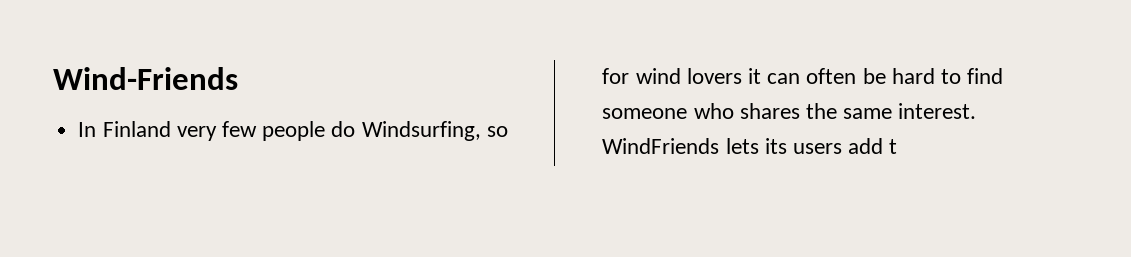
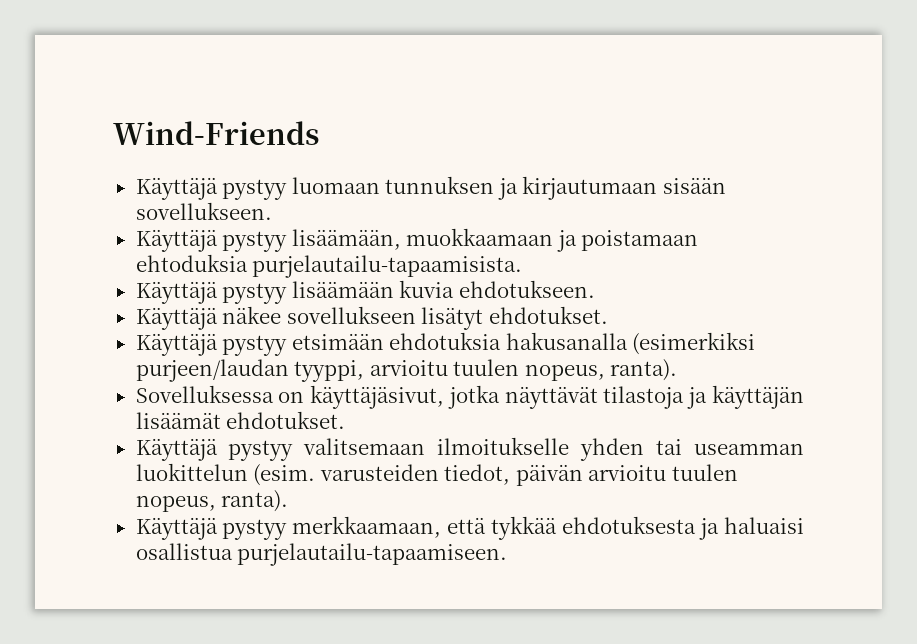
[78,121,508,141] [602,68,1004,84] [602,103,977,119] [602,138,898,154] In Finland very few people do Windsurfing, so for wind lovers it can often be hard to find someone who shares the same interest. WindFriends lets its users add t -> [135,176,726,200] [135,202,272,220] [135,228,699,252] [135,254,523,278] [135,280,595,304] [135,306,608,330] [135,332,756,356] [135,359,678,382] [135,385,804,409] [135,411,346,429] [135,437,804,461] [135,463,738,486] [135,490,289,512] [135,516,804,540] [135,543,508,566] Käyttäjä pystyy luomaan tunnuksen ja kirjautumaan sisään sovellukseen. // Käyttäjä pystyy lisäämään, muokkaamaan ja poistamaan ehtoduksia purjelautailu-tapaamisista. // Käyttäjä pystyy lisäämään kuvia ehdotukseen. // Käyttäjä näkee sovellukseen lisätyt ehdotukset. // Käyttäjä pystyy etsimään ehdotuksia hakusanalla (esimerkiksi purjeen/laudan tyyppi, arvioitu tuulen nopeus, ranta). // Sovelluksessa on käyttäjäsivut, jotka näyttävät tilastoja ja käyttäjän lisäämät ehdotukset. // Käyttäjä pystyy valitsemaan ilmoitukselle yhden tai useamman luokittelun (esim. varusteiden tiedot, päivän arvioitu tuulen nopeus, ranta). // Käyttäjä pystyy merkkaamaan, että tykkää ehdotuksesta ja haluaisi osallistua purjelautailu-tapaamiseen.

